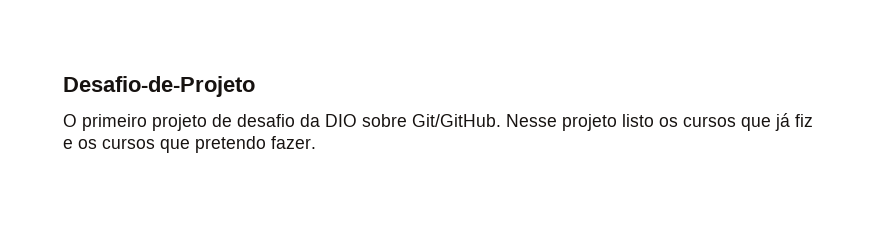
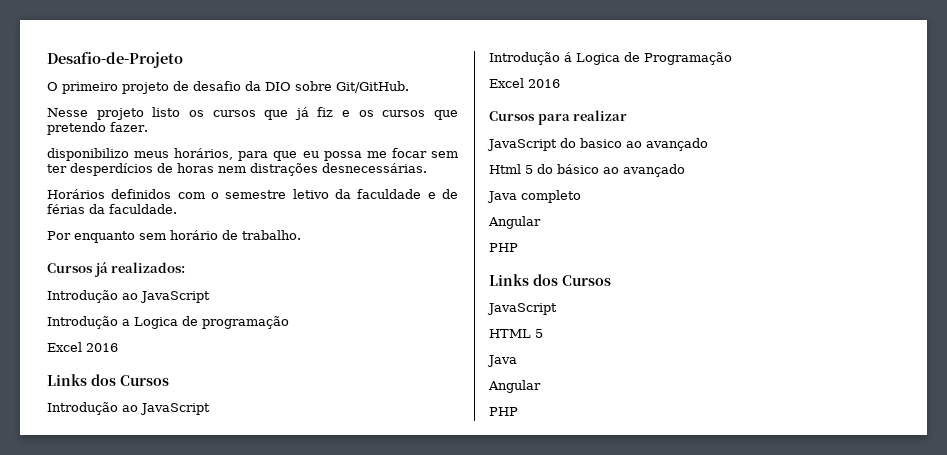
(501, 120) none -> (409, 87) //
(316, 142) none -> [47,148,458,161] [47,163,427,176] [47,189,458,199] [47,204,177,214] [47,230,301,243] [47,262,186,277] [47,290,210,303] [47,316,289,329] [47,342,118,352] [47,374,169,386] [47,402,210,415] [489,52,732,65] [489,78,560,88] [489,110,628,125] [487,138,708,151] [489,164,685,177] [487,190,581,203] [488,216,541,229] [489,243,518,252] [489,274,611,286] [487,303,557,315] [489,329,543,338] [487,355,517,367] [488,380,541,393] [489,407,518,416] // disponibilizo meus horários, para que eu possa me focar sem ter desperdícios de horas nem distrações desnecessárias. // Horários definidos com o semestre letivo da faculdade e de férias da faculdade. // Por enquanto sem horário de trabalho. // Cursos já realizados: // Introdução ao JavaScript // Introdução a Logica de programação // Excel 2016 // Links dos Cursos // Introdução ao JavaScript // Introdução á Logica de Programação // Excel 2016 // Cursos para realizar // JavaScript do basico ao avançado // Html 5 do básico ao avançado // Java completo // Angular // PHP // Links dos Cursos // JavaScript // HTML 5 // Java // Angular // PHP

